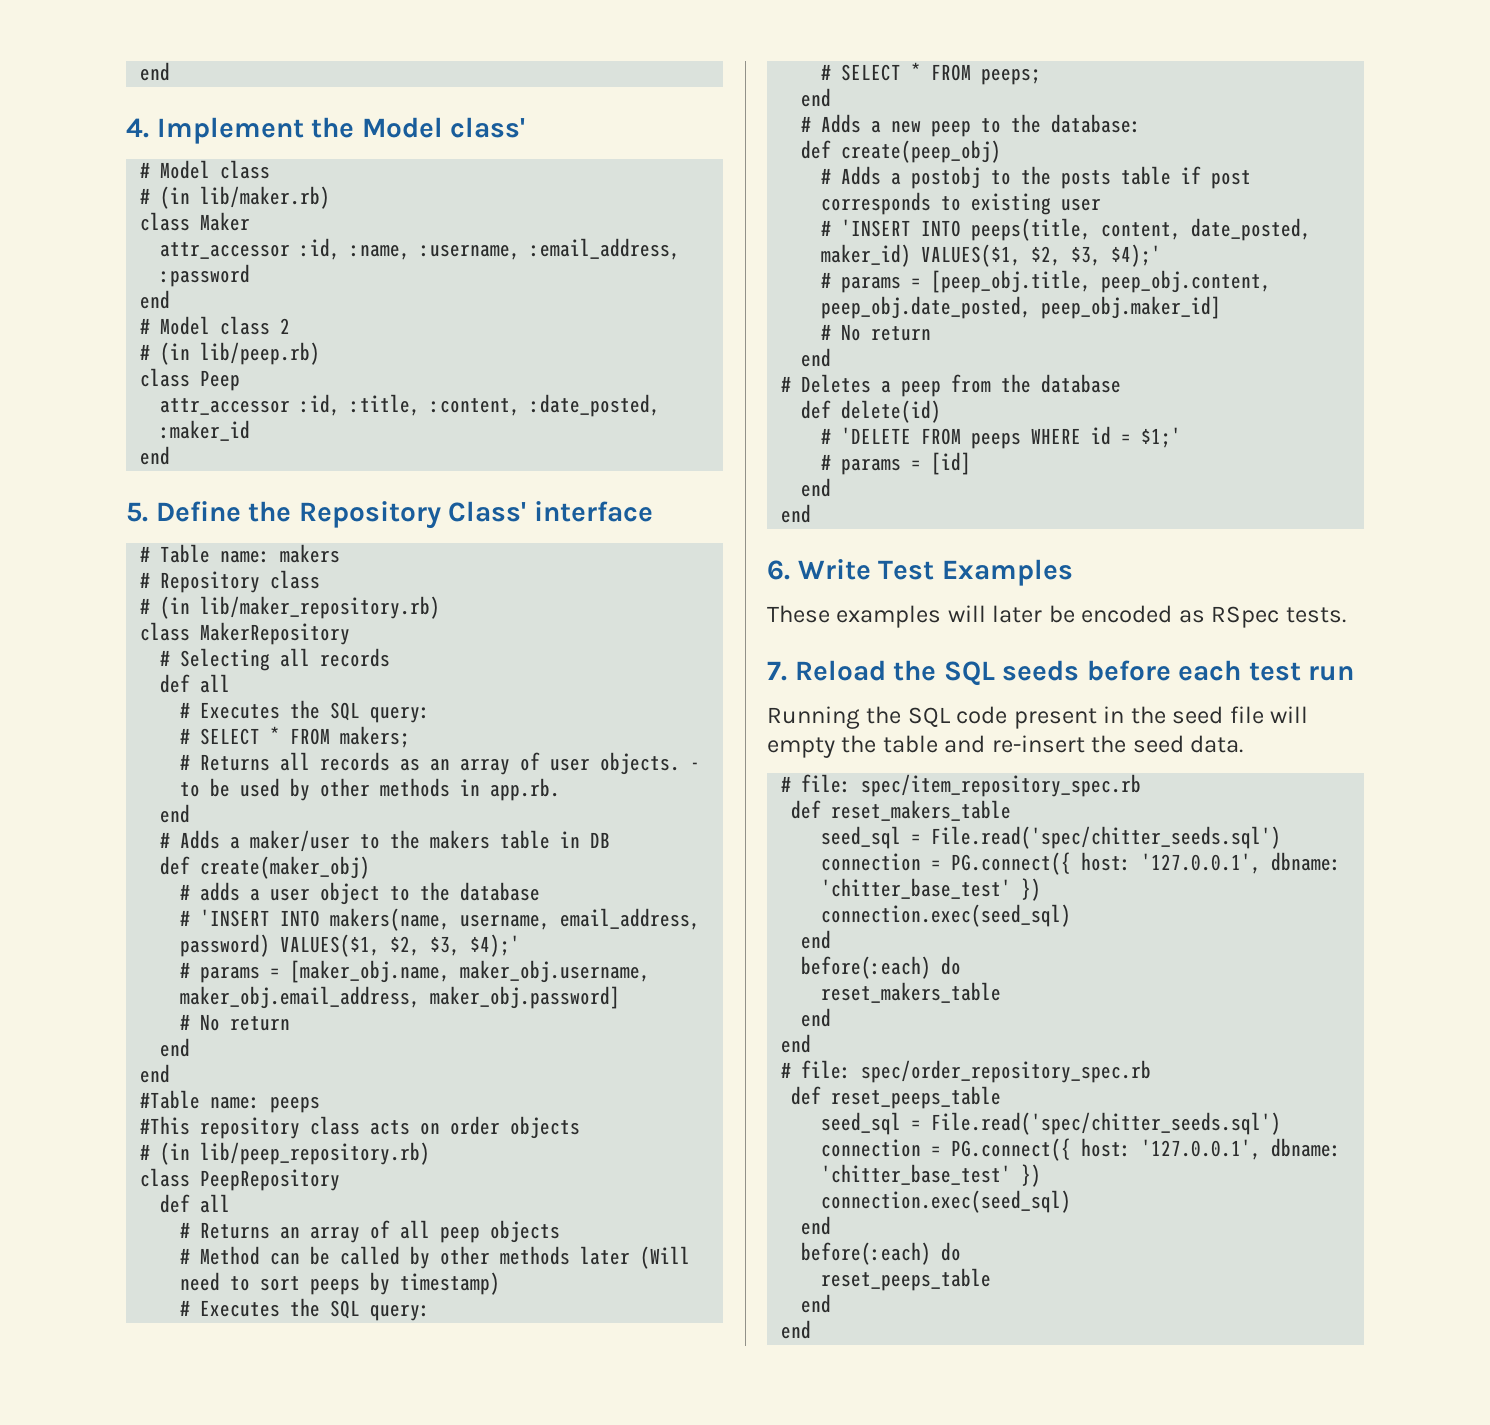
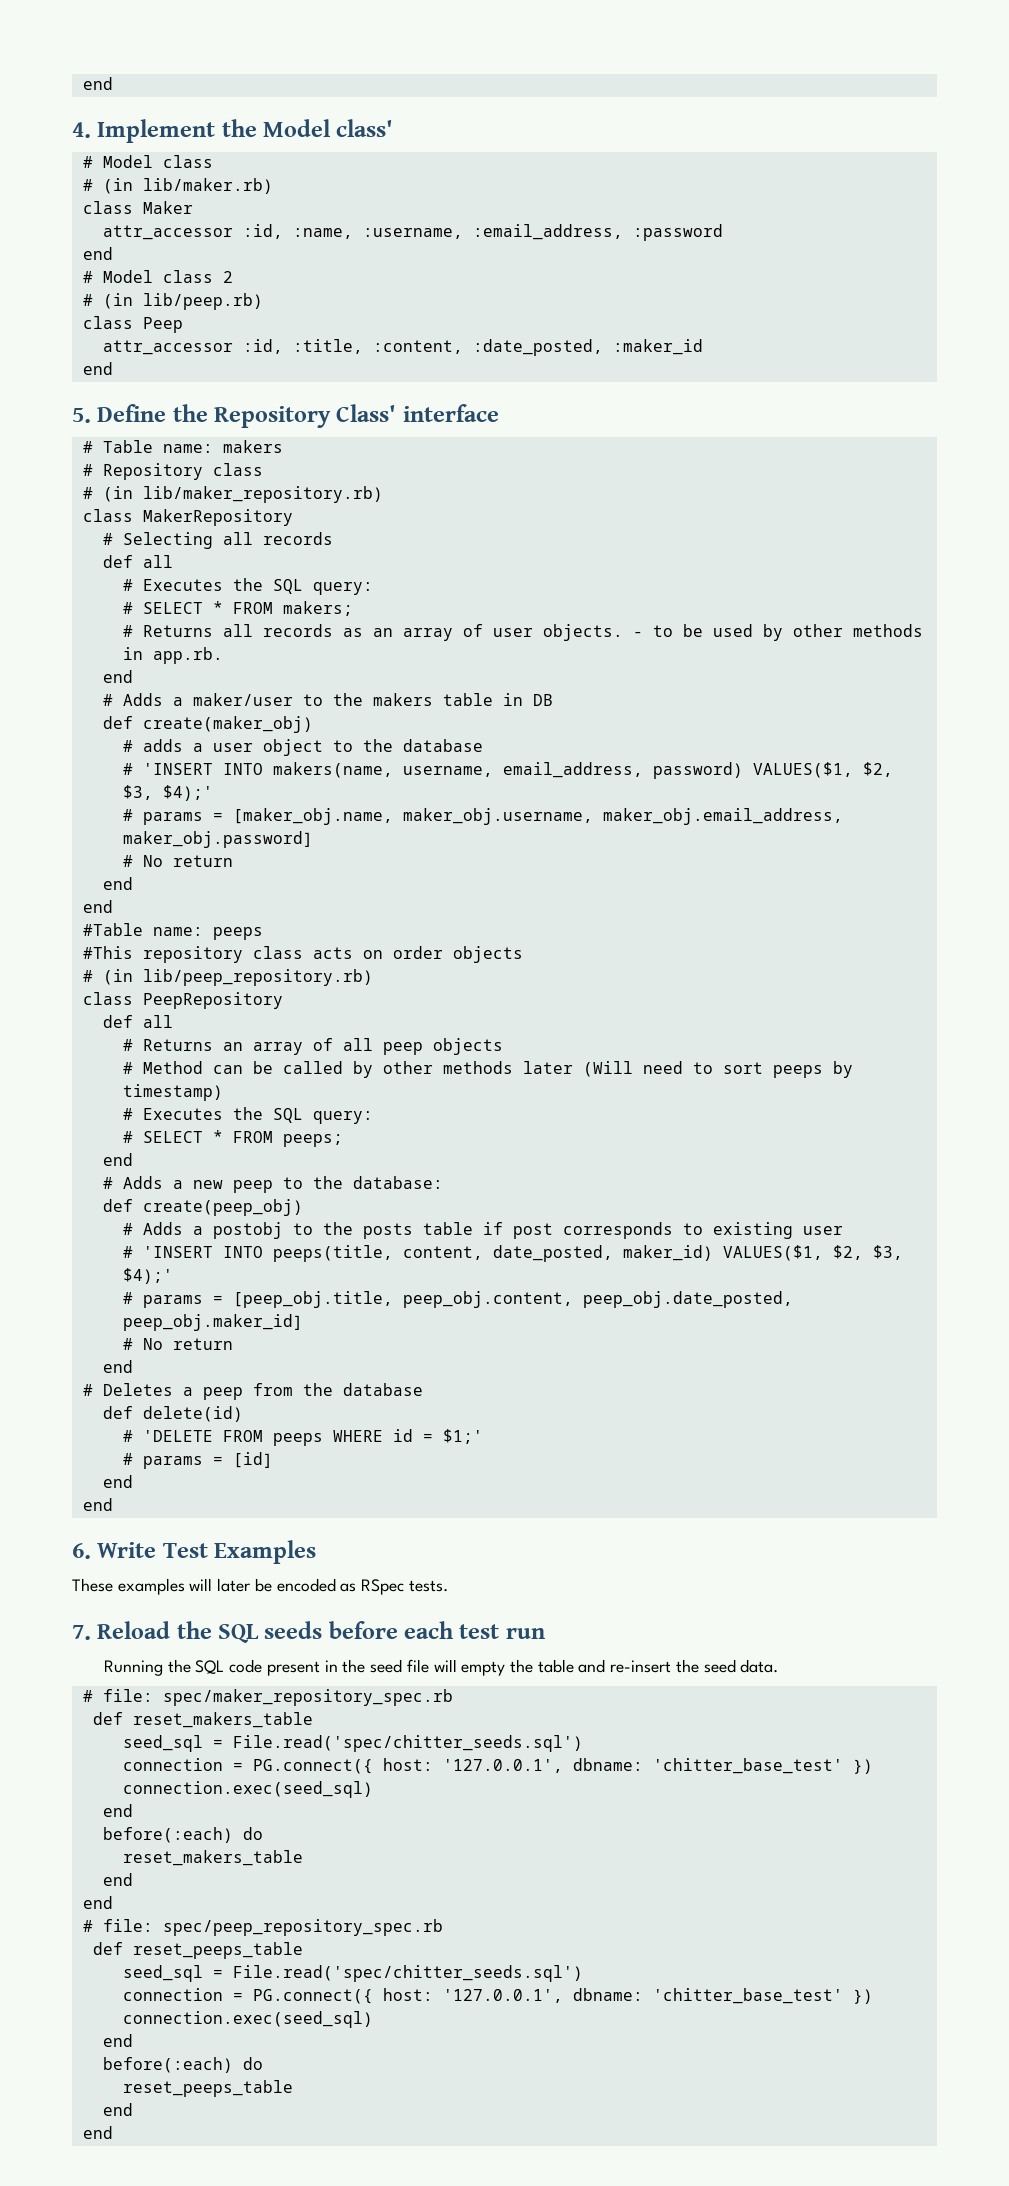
[861,774,1142,797] spec/item_repository_spec.rb -> [162,1689,453,1706] spec/maker_repository_spec.rb
[861,1060,1152,1083] spec/order_repository_spec.rb -> [162,1919,443,1936] spec/peep_repository_spec.rb

